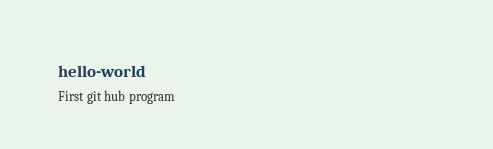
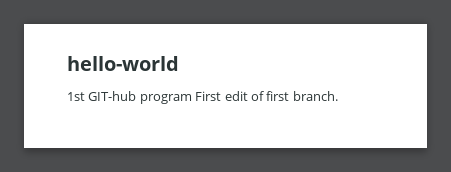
[58,90,175,104] First git hub program -> [67,91,338,104] 1st GIT-hub program First edit of first branch.

